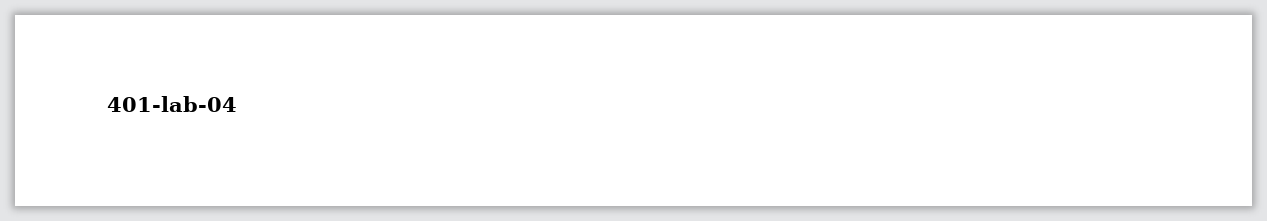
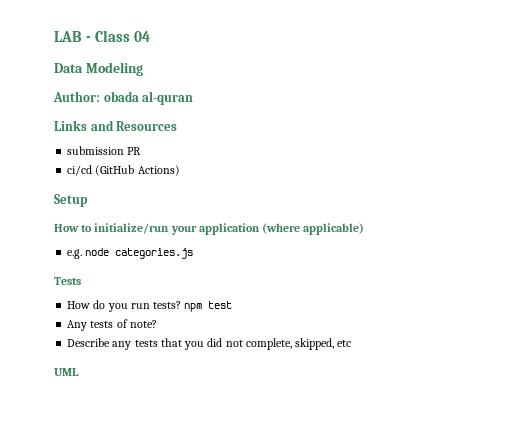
[107,96,237,112] 401-lab-04 -> [54,30,151,42] [54,62,143,76] [53,91,194,105] [54,120,178,131] [67,146,142,155] [67,165,180,176] [54,194,88,207] [54,223,365,235] [67,248,194,259] [54,277,81,285] [67,300,233,312] [67,319,157,331] [67,338,352,350] [54,368,79,376] LAB - Class 04 // Data Modeling // Author: obada al-quran // Links and Resources // submission PR // ci/cd (GitHub Actions) // Setup // How to initialize/run your application (where applicable) // e.g. node categories.js // Tests // How do you run tests? npm test // Any tests of note? // Describe any tests that you did not complete, skipped, etc // UML

